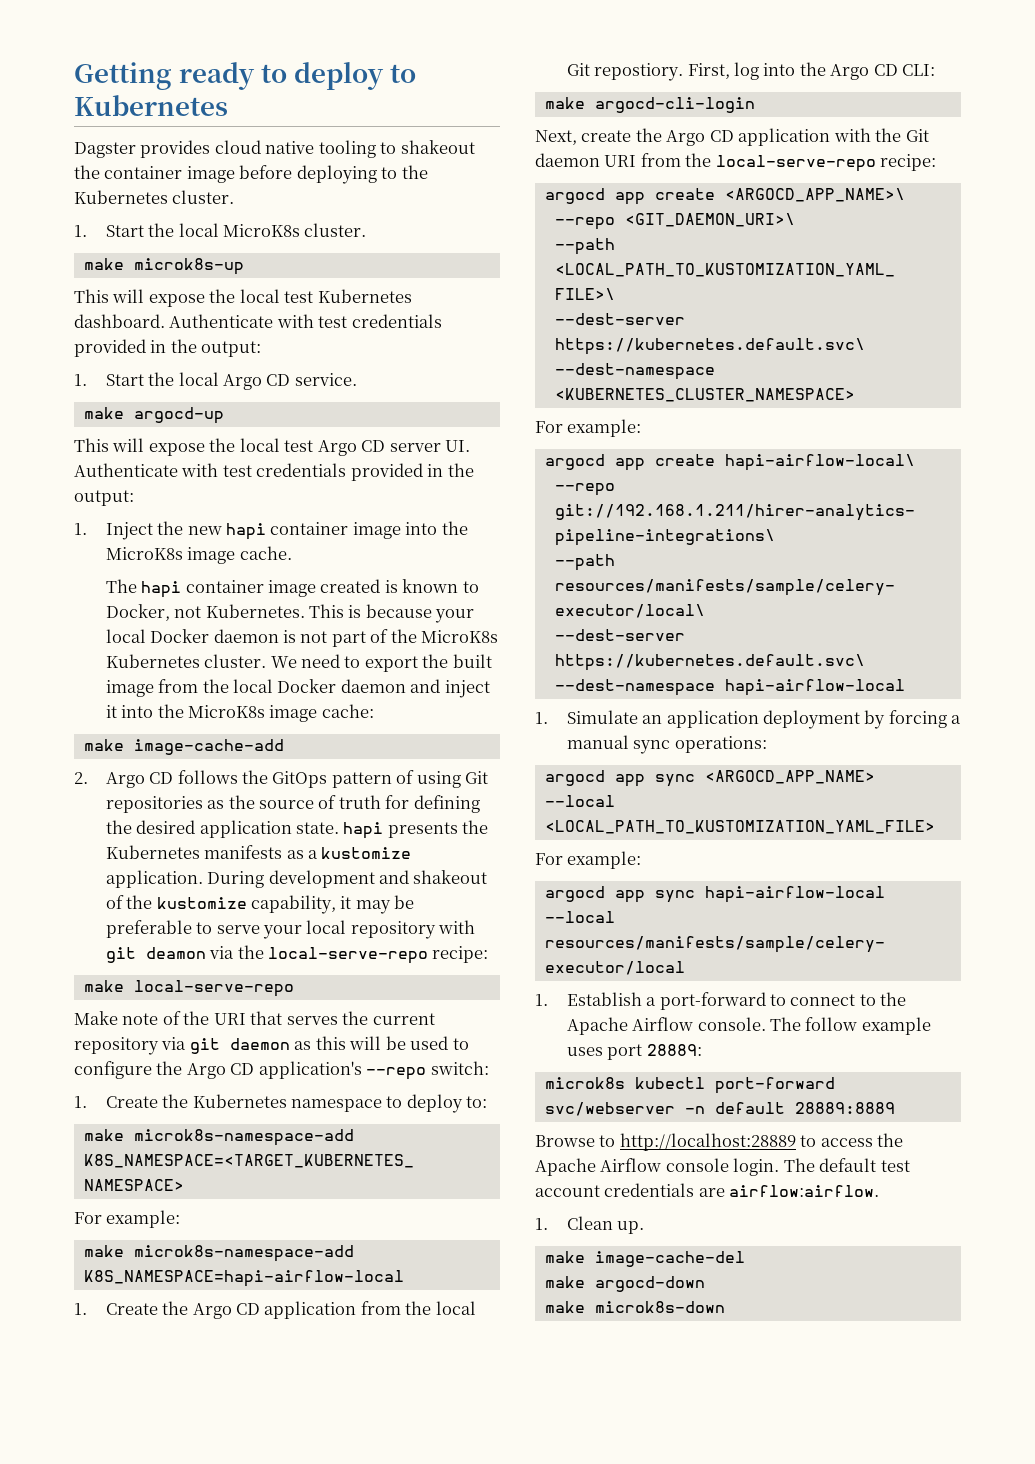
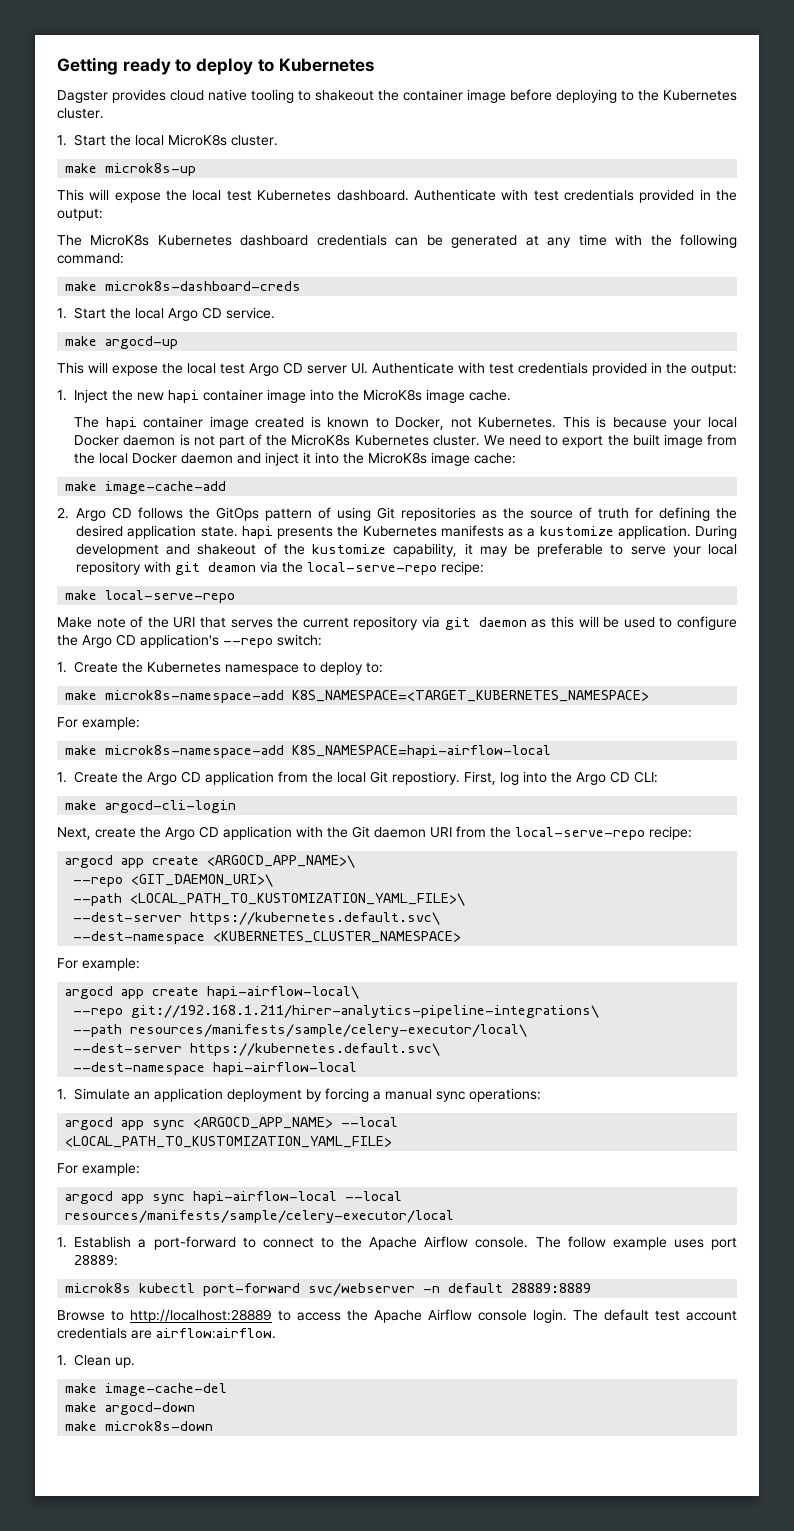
(262, 349) none -> [57,234,737,248] [57,253,124,264] [65,281,302,291] // The MicroK8s Kubernetes dashboard credentials can be generated at any time with the following command: // make microk8s-dashboard-creds

